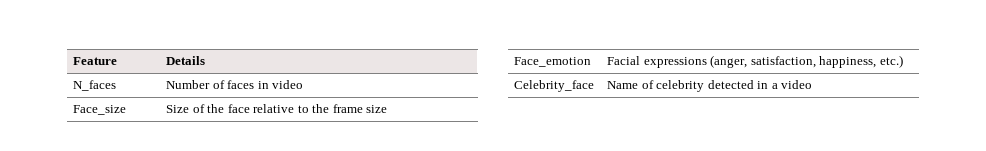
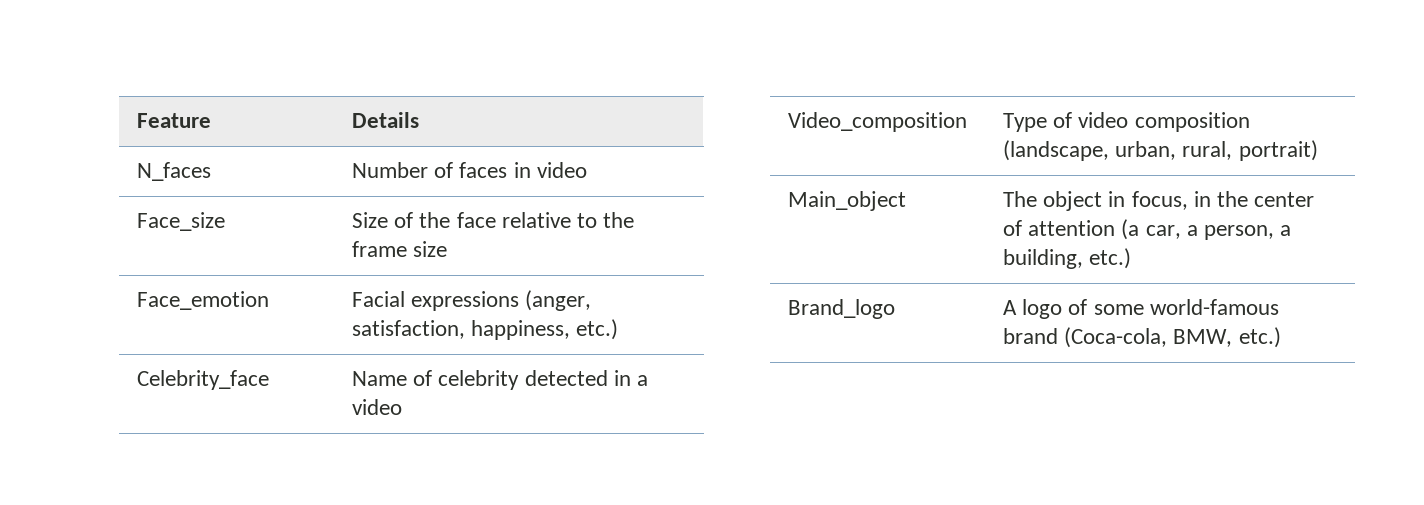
(813, 84) none -> [787,112,967,132] [1002,112,1250,132] [1002,140,1318,161] [787,191,906,211] [1002,191,1315,211] [1002,219,1292,240] [1002,248,1132,269] [787,299,895,319] [1002,299,1279,319] [1002,327,1281,348] // Video_composition | Type of video composition (landscape, urban, rural, portrait) // Main_object | The object in focus, in the center of attention (a car, a person, a building, etc.) // Brand_logo | A logo of some world-famous brand (Coca-cola, BMW, etc.)

